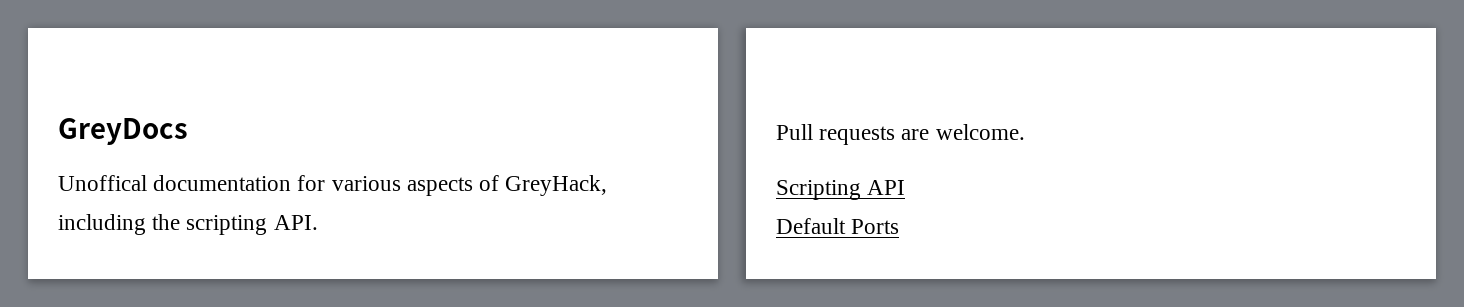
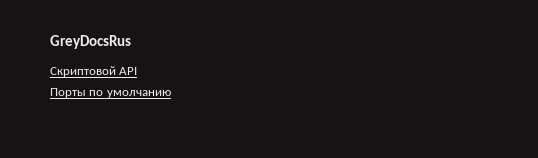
[58,118,188,145] [58,175,608,196] [58,214,318,235] [776,124,1025,145] [776,180,906,200] [776,218,900,234] GreyDocs // Unoffical documentation for various aspects of GreyHack, including the scripting API. // Pull requests are welcome. // Scripting API // Default Ports -> [50,35,131,49] [50,66,138,77] [50,88,171,98] GreyDocsRus // Скриптовой API // Порты по умолчанию

